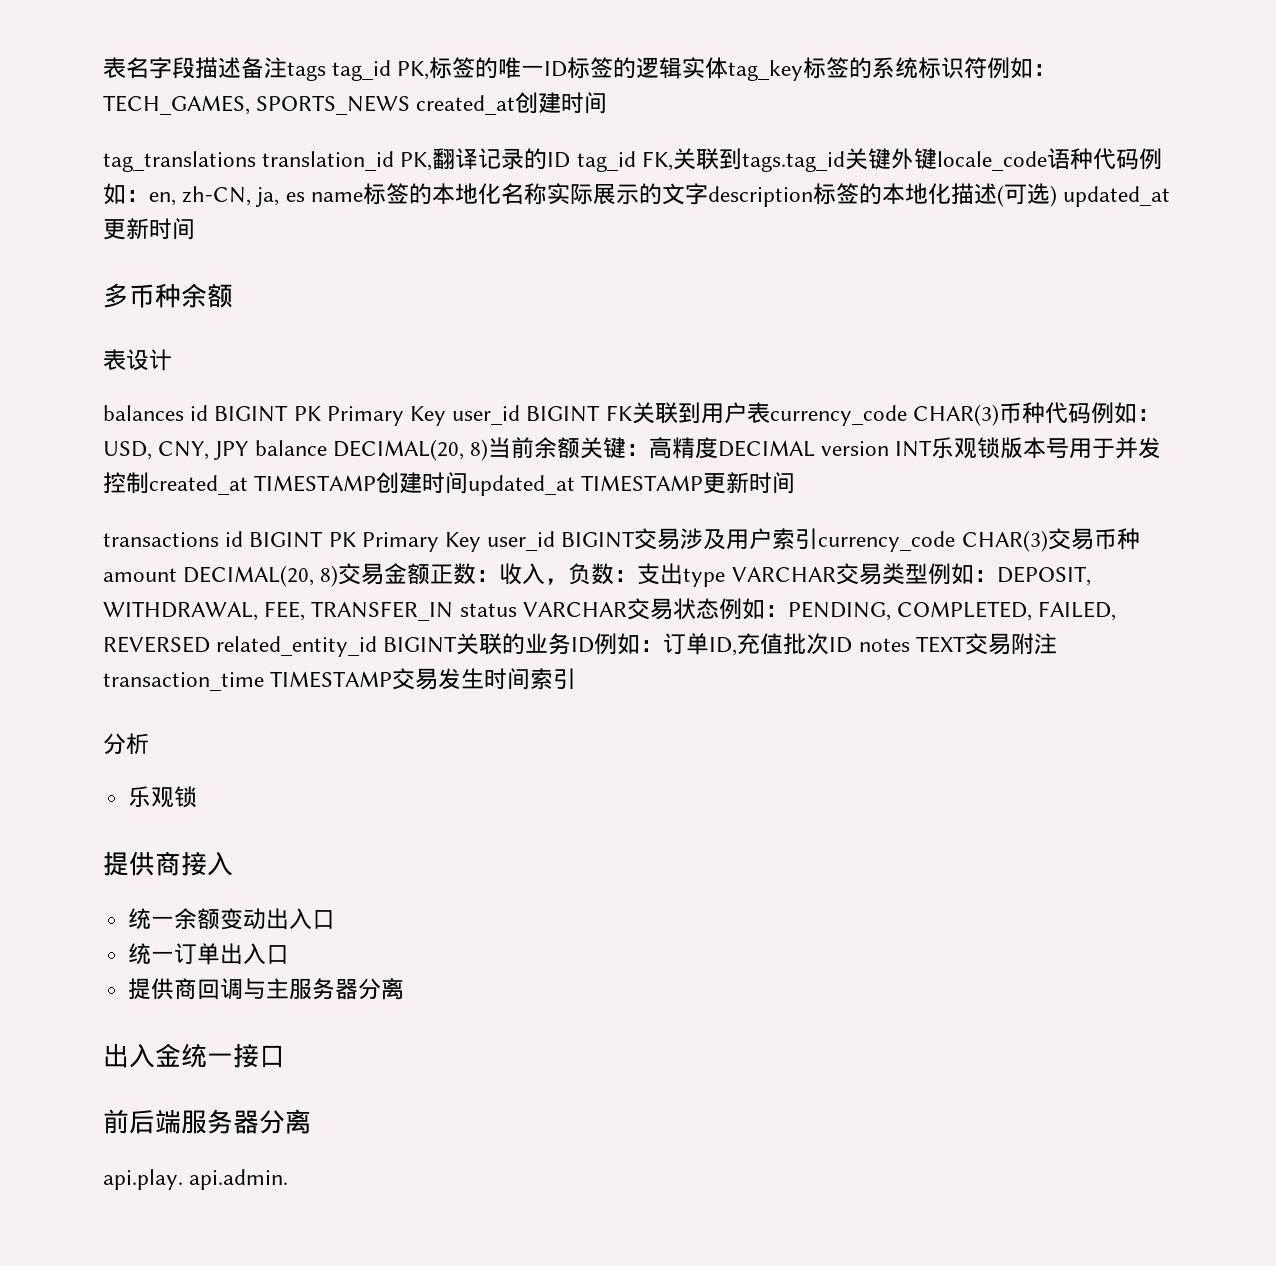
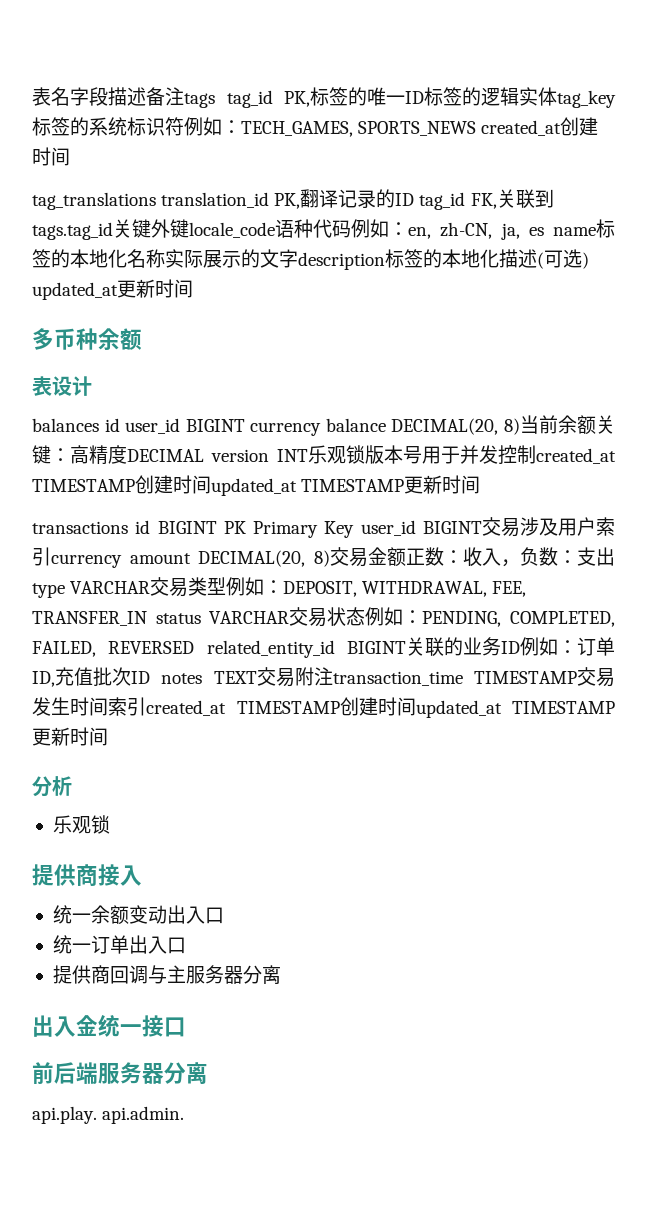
[214,402,1160,426] [103,441,249,460] BIGINT PK Primary Key user_id BIGINT FK关联到用户表currency_code CHAR(3)币种代码例如：USD, CNY, JPY -> [125,418,322,436] user_id BIGINT currency
[818,528,1140,552] currency_code CHAR(3)交易币种 -> [51,554,122,568] currency
(577, 679) none -> [146,697,615,718] [32,727,108,746] created_at TIMESTAMP创建时间updated_at TIMESTAMP更新时间

